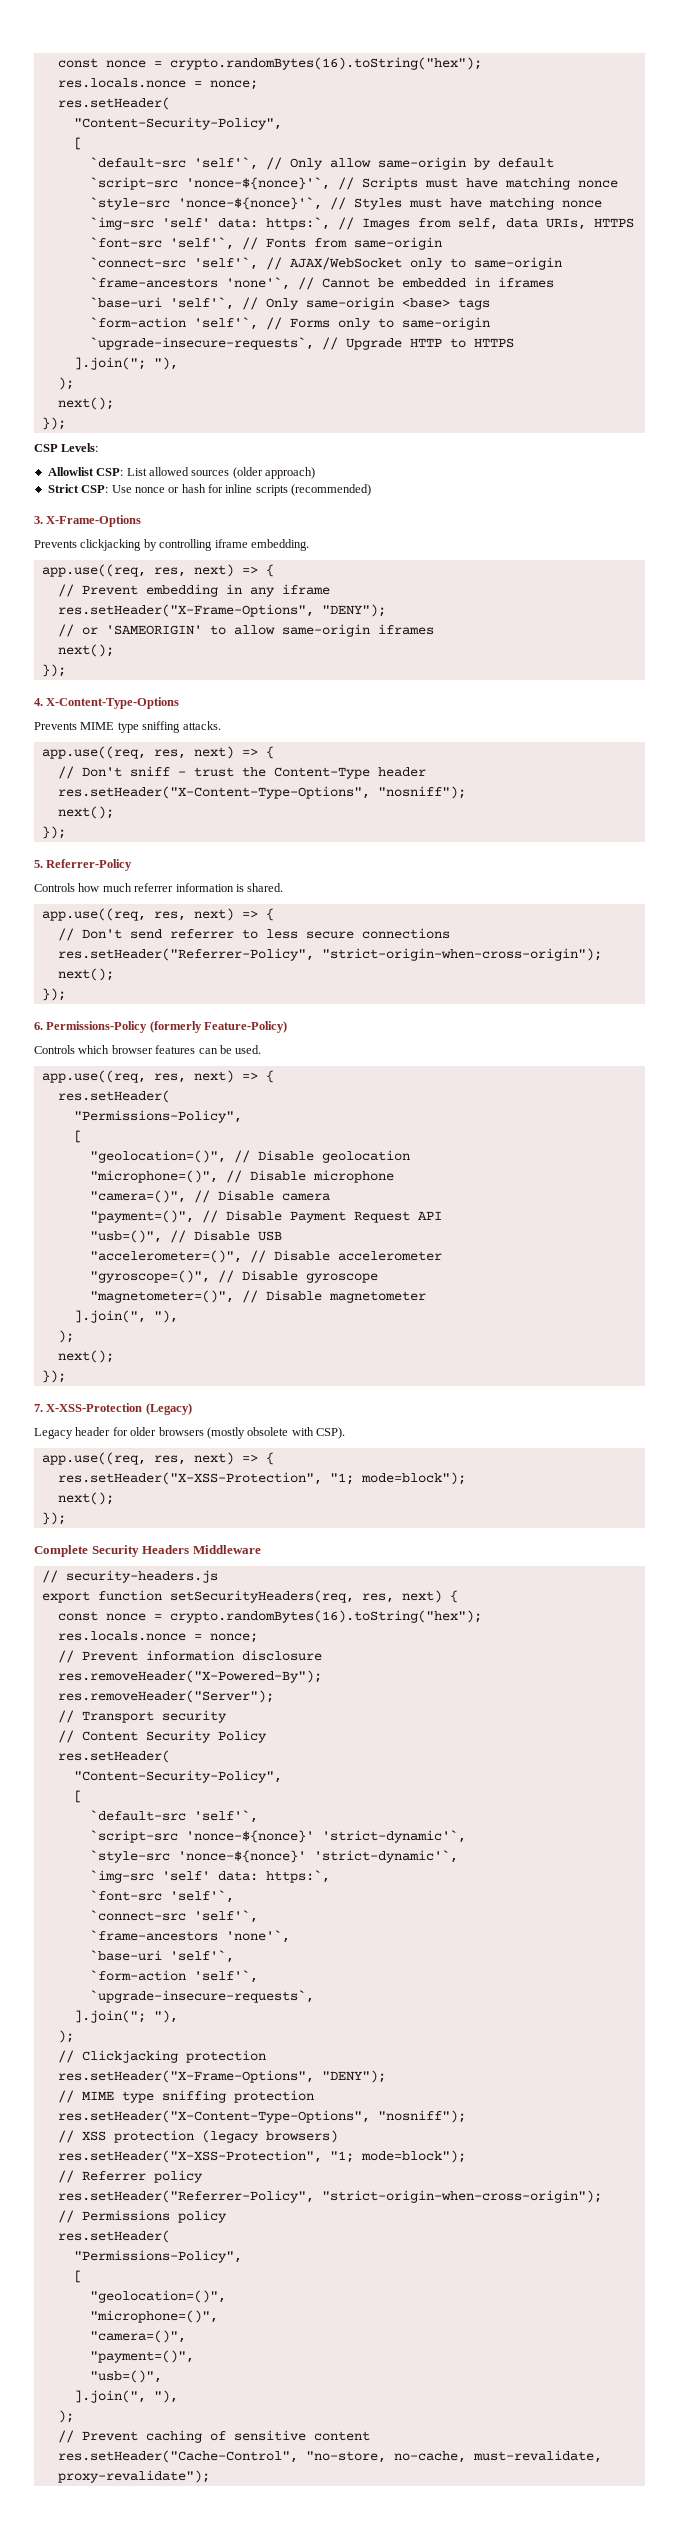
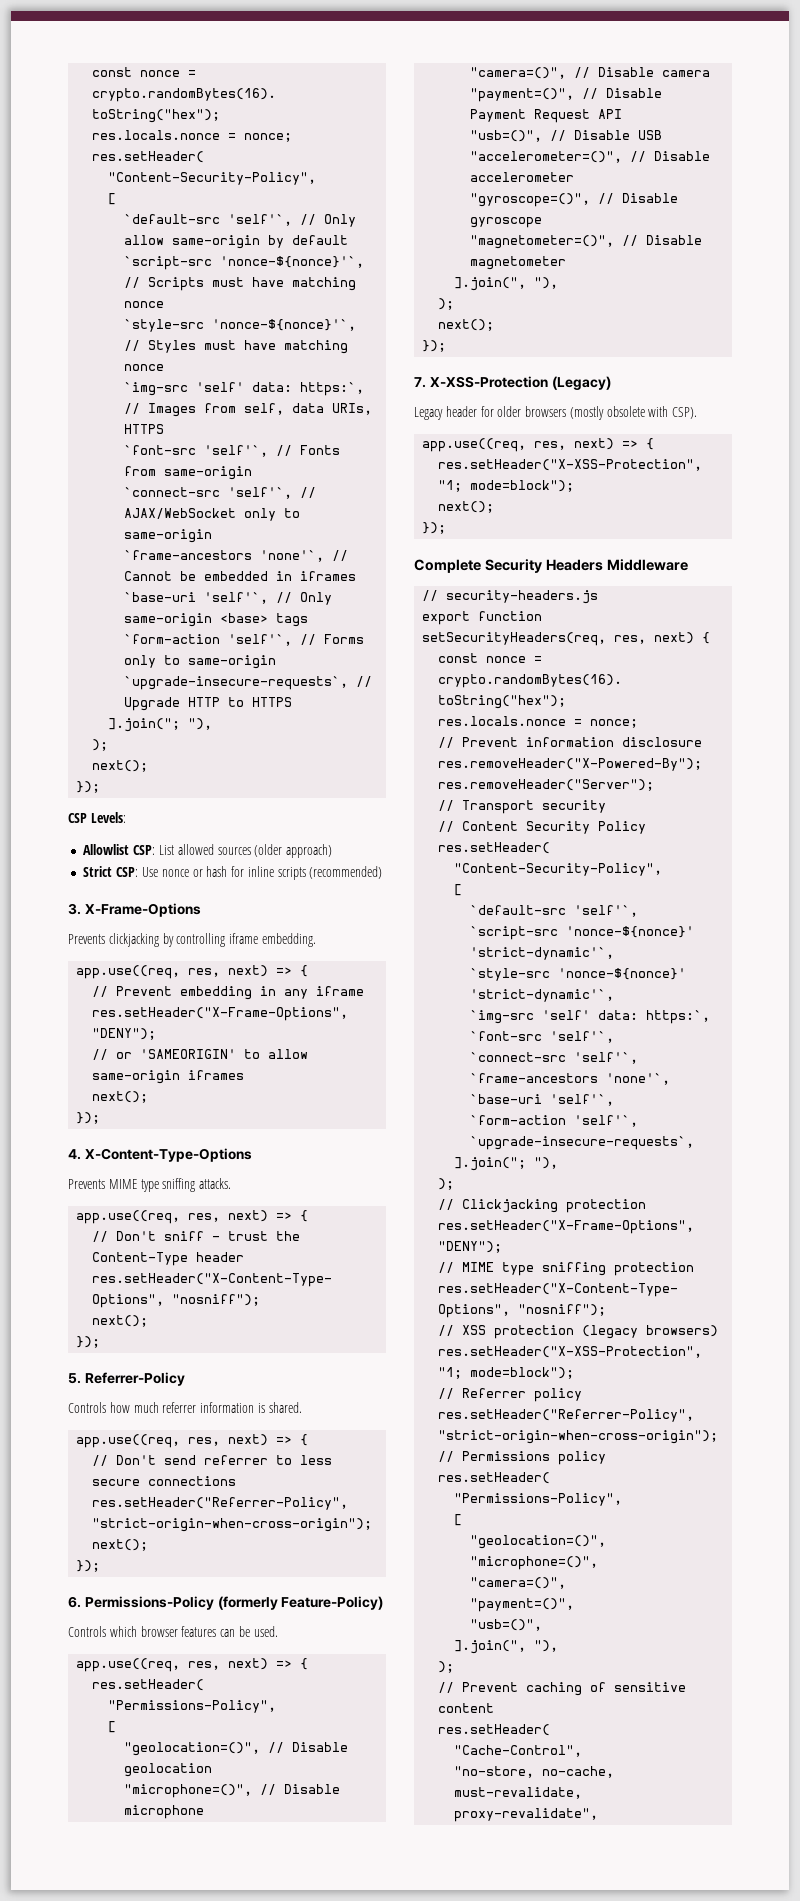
[57,2450,298,2463] res.setHeader("Cache-Control", -> [438,1724,551,1736] [454,1745,583,1757] res.setHeader( // "Cache-Control", //
[57,2470,210,2483] proxy-revalidate"); -> [454,1808,599,1822] proxy-revalidate",

